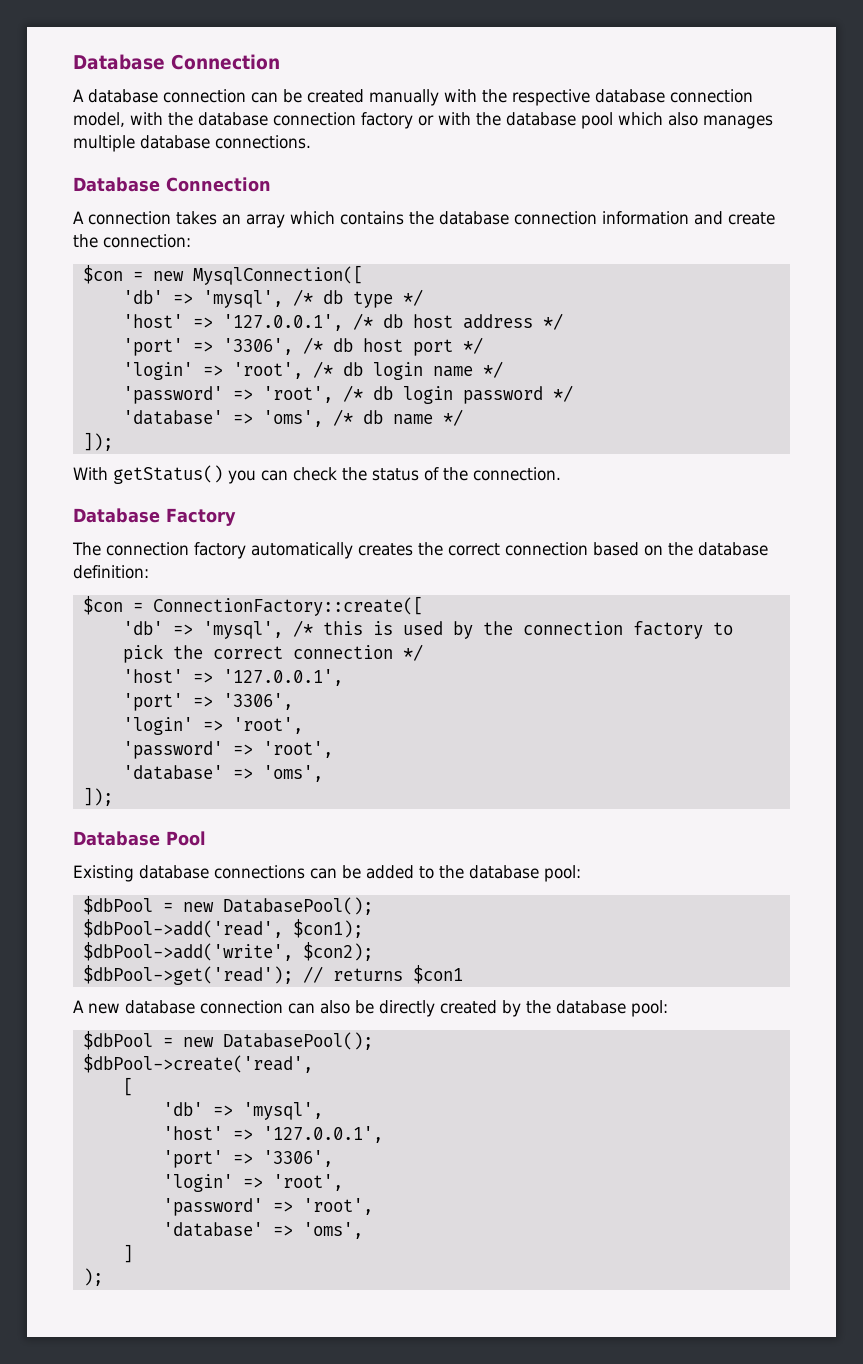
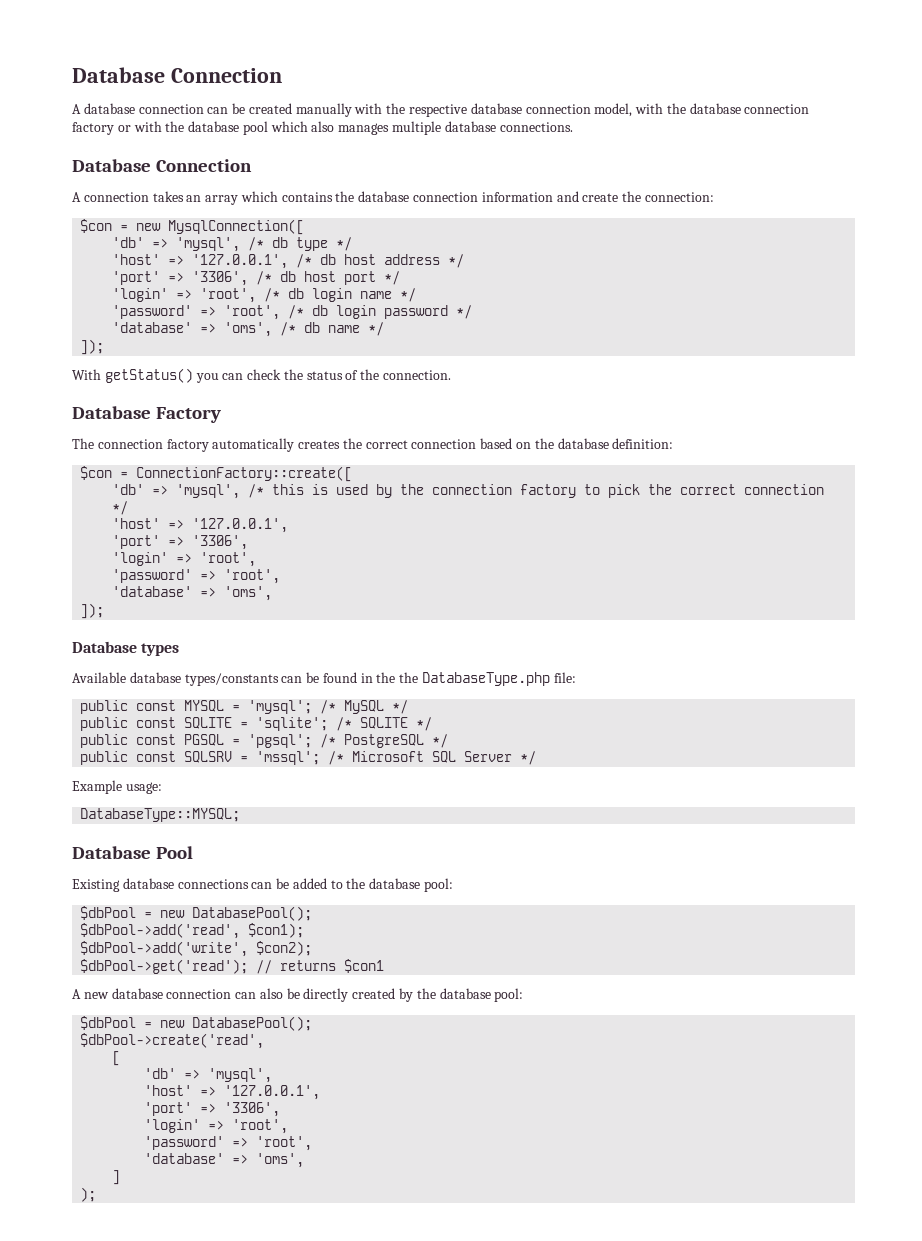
(113, 796) none -> [72,641,180,656] [72,672,576,686] [80,700,409,714] [80,717,433,731] [80,734,449,748] [80,751,537,765] [72,780,162,794] [80,808,241,822] // Database types // Available database types/constants can be found in the the DatabaseType.php file: // public const MYSQL = 'mysql'; /* MySQL */ // public const SQLITE = 'sqlite'; /* SQLITE */ // public const PGSQL = 'pgsql'; /* PostgreSQL */ // public const SQLSRV = 'mssql'; /* Microsoft SQL Server */ // Example usage: // DatabaseType::MYSQL;

